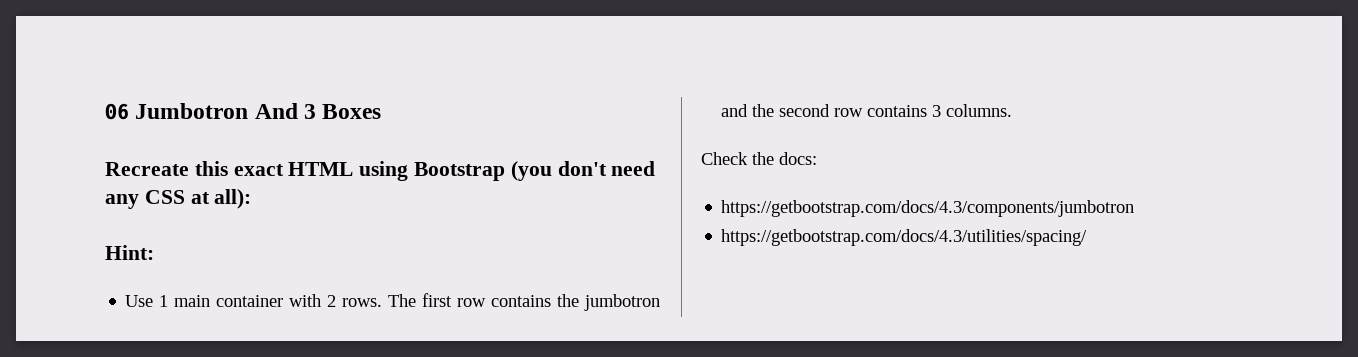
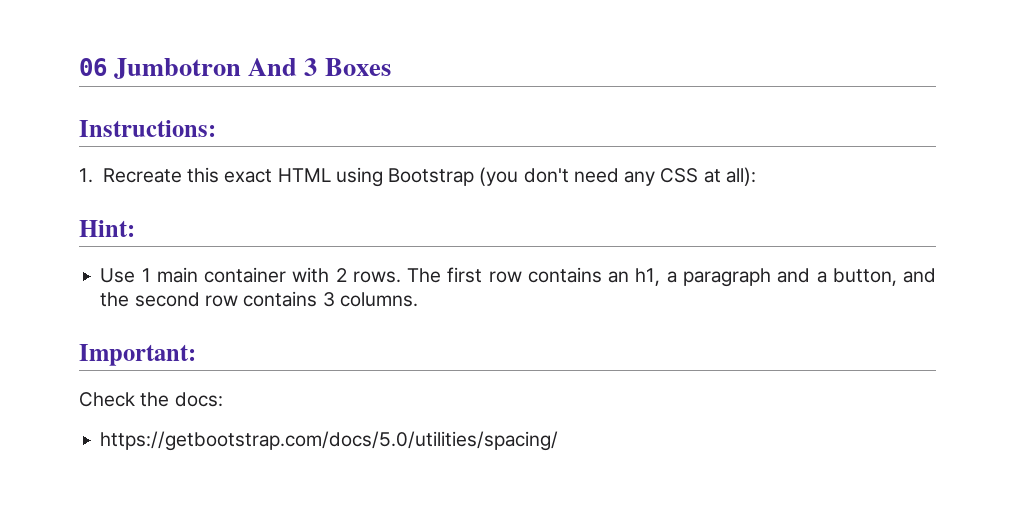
(382, 111) none -> [79,120,216,137] [79,168,93,183] Instructions: // 1.
[557,294,660,311] the jumbotron -> [608,268,897,287] an h1, a paragraph and a button,
(1013, 110) none -> [79,344,196,366] // Important:
[721,200,1135,217] [721,229,1088,246] https://getbootstrap.com/docs/4.3/components/jumbotron // https://getbootstrap.com/docs/4.3/utilities/spacing/ -> [100,431,559,451] https://getbootstrap.com/docs/5.0/utilities/spacing/

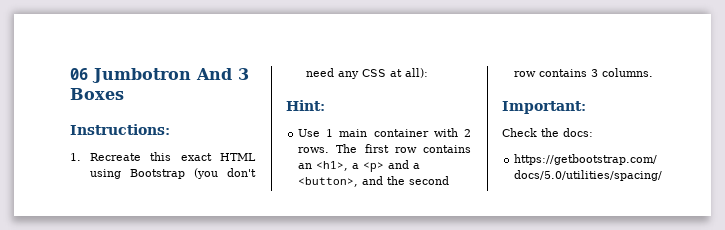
[635,268,771,287] h1, a paragraph -> [316,161,385,172] <h1>, a <p>
[832,268,897,286] button, -> [298,177,359,187] <button>,

